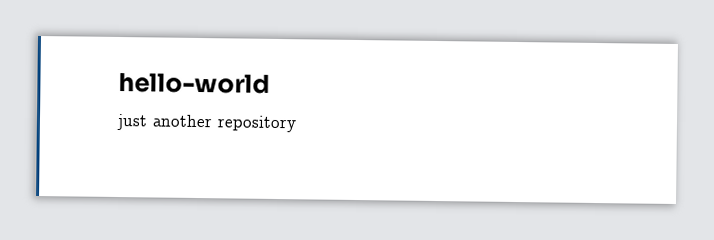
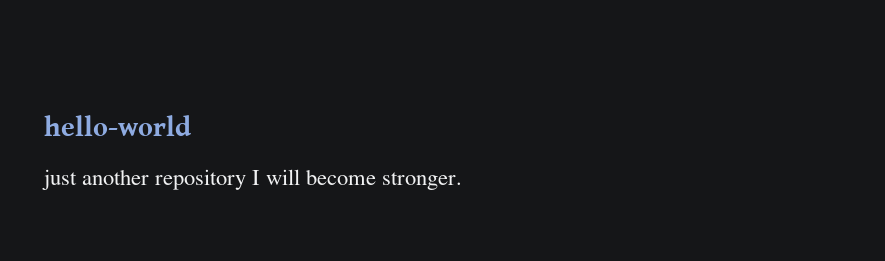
(297, 124) none -> [252,169,463,190] I will become stronger.

